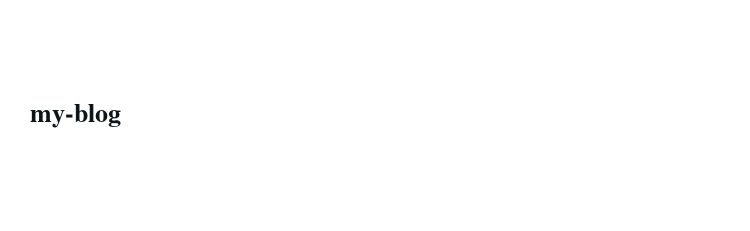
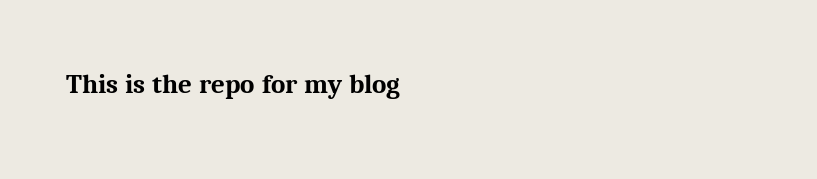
[30,104,121,128] my-blog -> [66,74,400,99] This is the repo for my blog

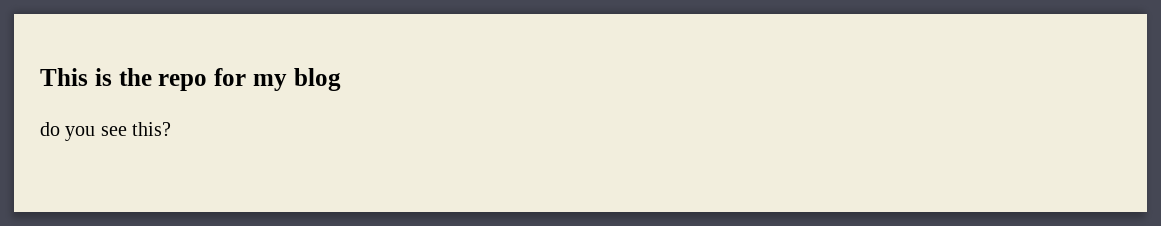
(400, 86) none -> [40,122,172,141] // do you see this?

